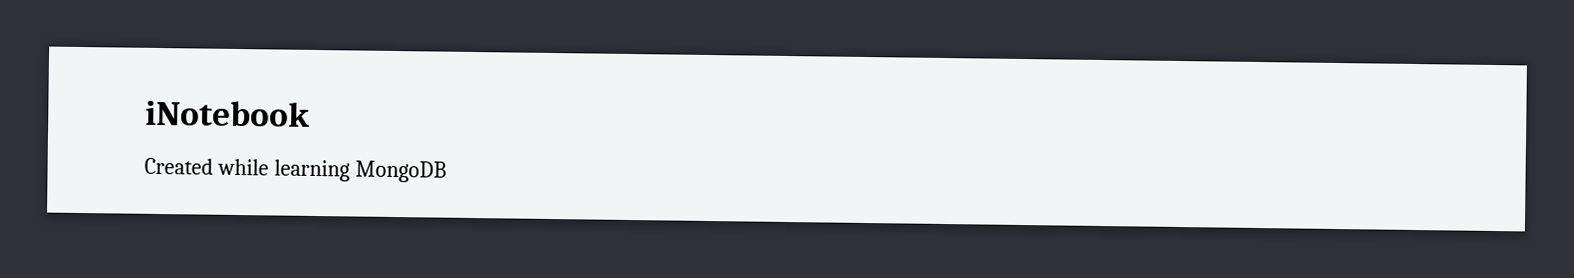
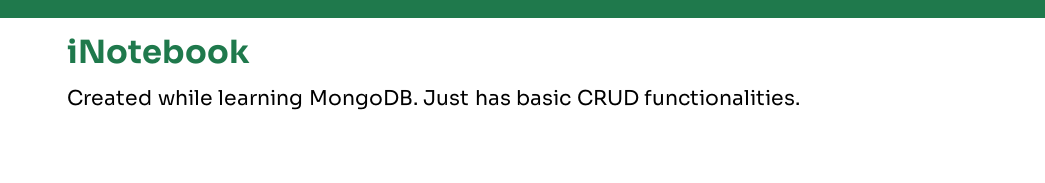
[354,160,447,183] MongoDB -> [308,89,801,110] MongoDB. Just has basic CRUD functionalities.

